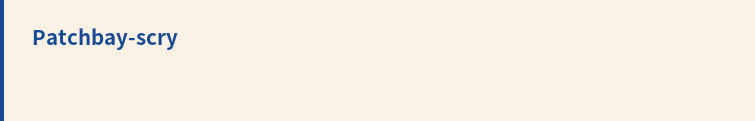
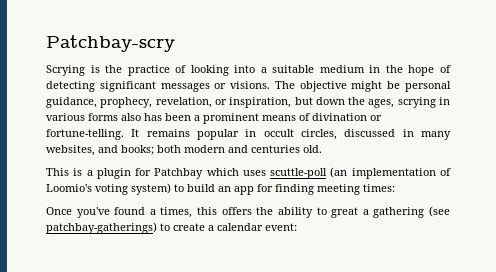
(178, 39) none -> [46,65,452,76] [46,81,451,92] [46,97,451,108] [46,113,382,124] [46,129,451,140] [46,145,322,156] [46,167,451,179] [46,183,395,195] [46,206,451,218] [46,222,297,234] // Scrying is the practice of looking into a suitable medium in the hope of detecting significant messages or visions. The objective might be personal guidance, prophecy, revelation, or inspiration, but down the ages, scrying in various forms also has been a prominent means of divination or fortune-telling. It remains popular in occult circles, discussed in many websites, and books; both modern and centuries old. // This is a plugin for Patchbay which uses scuttle-poll (an implementation of Loomio's voting system) to build an app for finding meeting times: // Once you've found a times, this offers the ability to great a gathering (see patchbay-gatherings) to create a calendar event:

